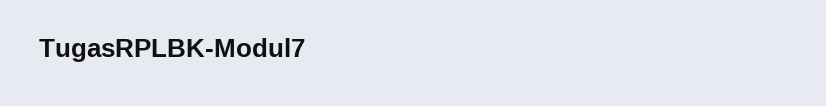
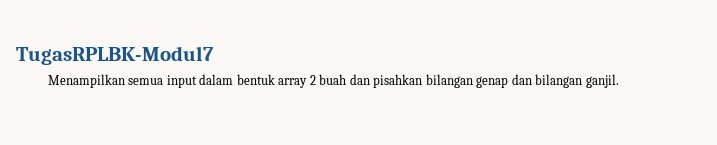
(305, 50) none -> [47,74,619,88] // Menampilkan semua input dalam bentuk array 2 buah dan pisahkan bilangan genap dan bilangan ganjil.

